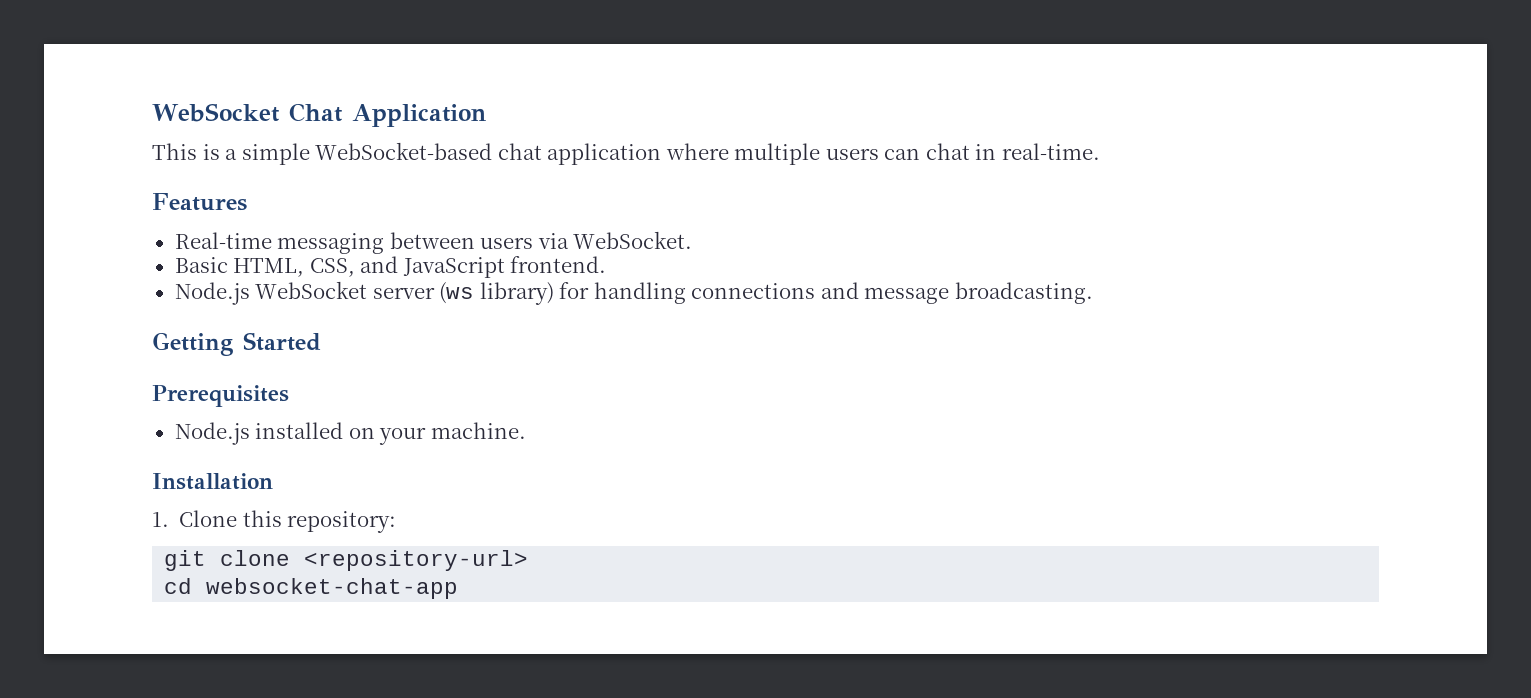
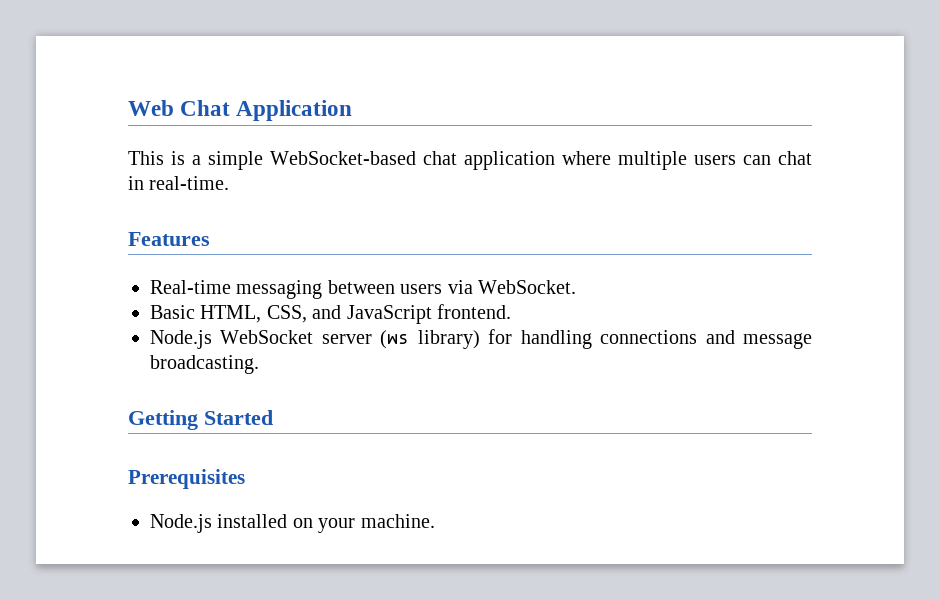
[152,103,280,122] WebSocket -> [128,100,174,116] Web
[152,473,273,490] [152,510,397,533] [164,550,529,571] [164,578,459,599] // Installation // 1. Clone this repository: // git clone <repository-url> // cd websocket-chat-app -> (435, 521) none

